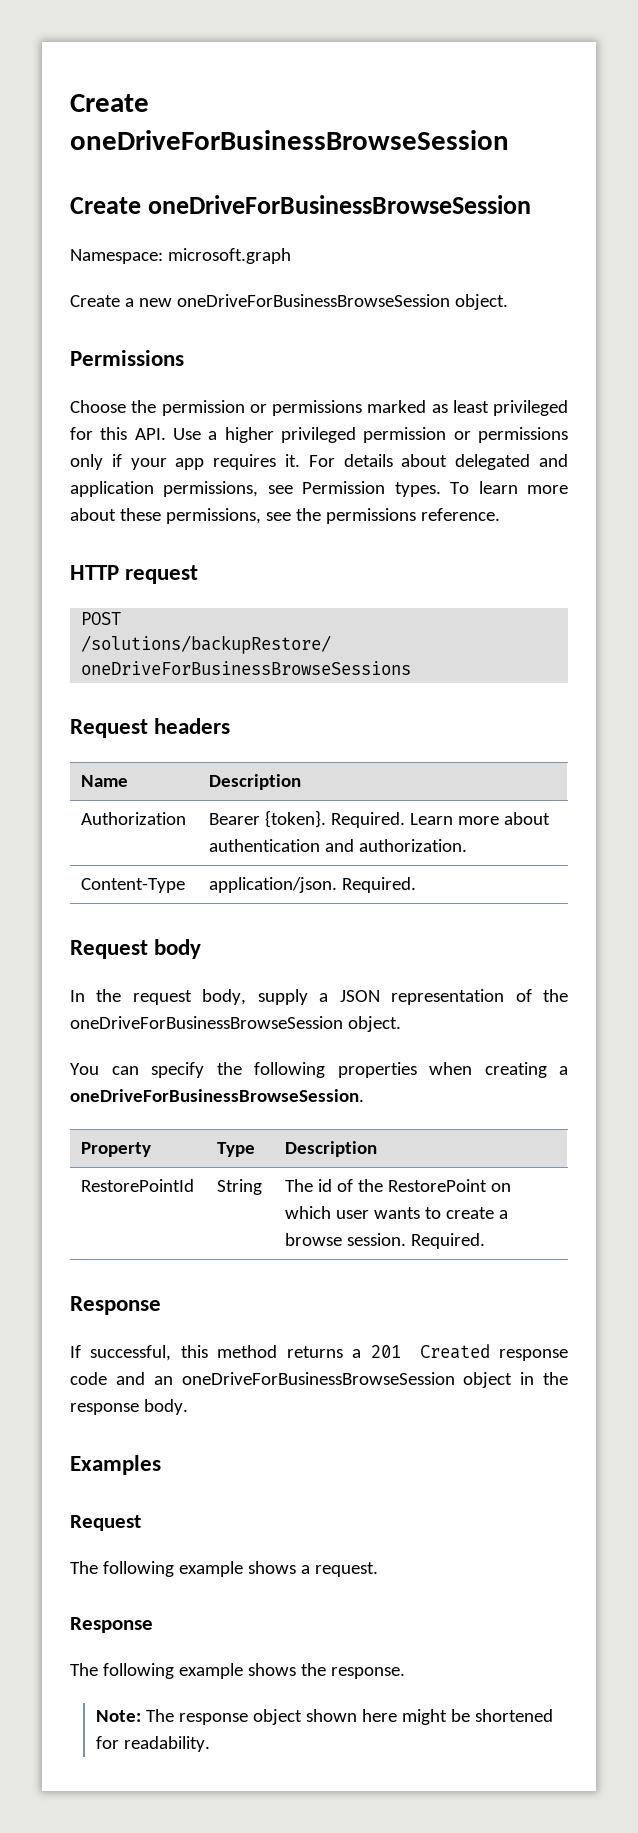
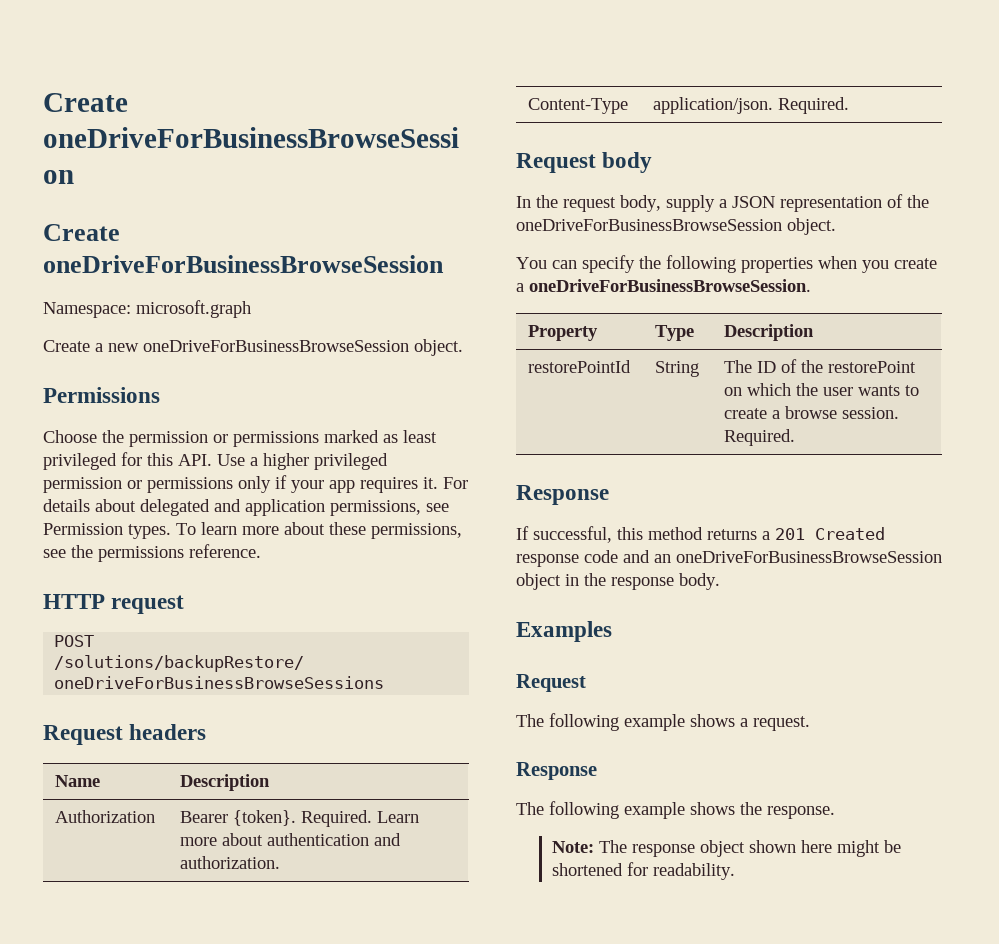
[484,1062,547,1078] creating -> [862,258,937,273] you create
[81,1179,195,1192] RestorePointId -> [528,360,632,373] restorePointId
[318,1179,488,1192] id of the RestorePoint -> [757,359,917,373] ID of the restorePoint
(332, 1212) none -> [796,383,819,396] the

